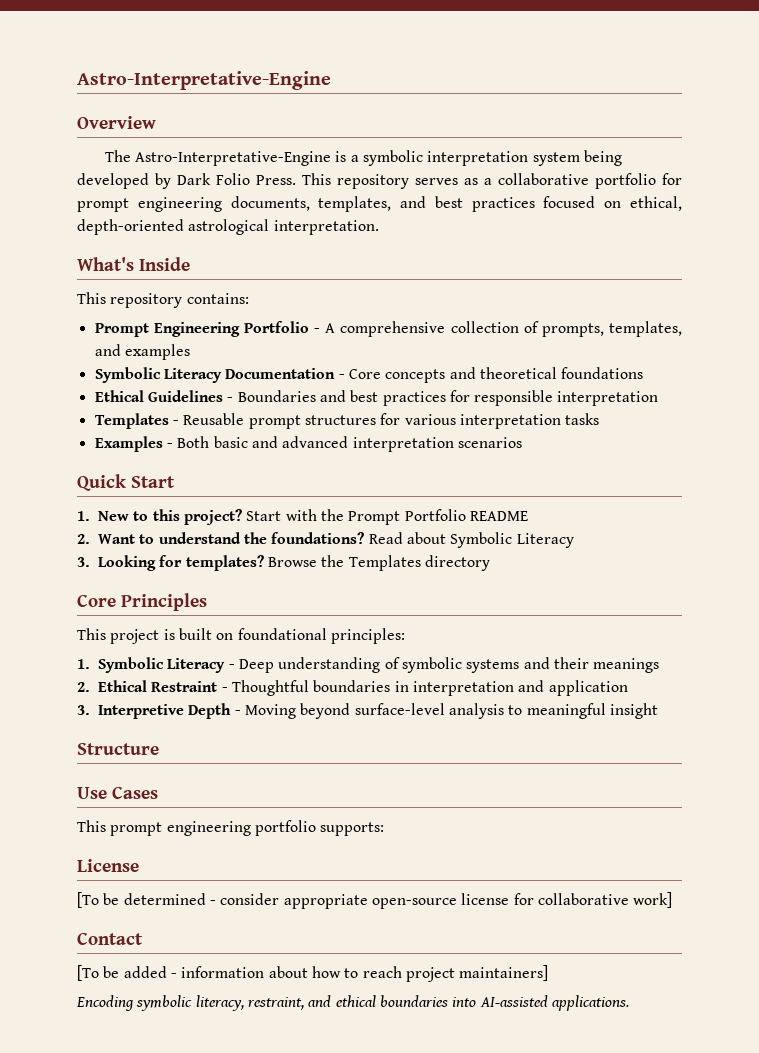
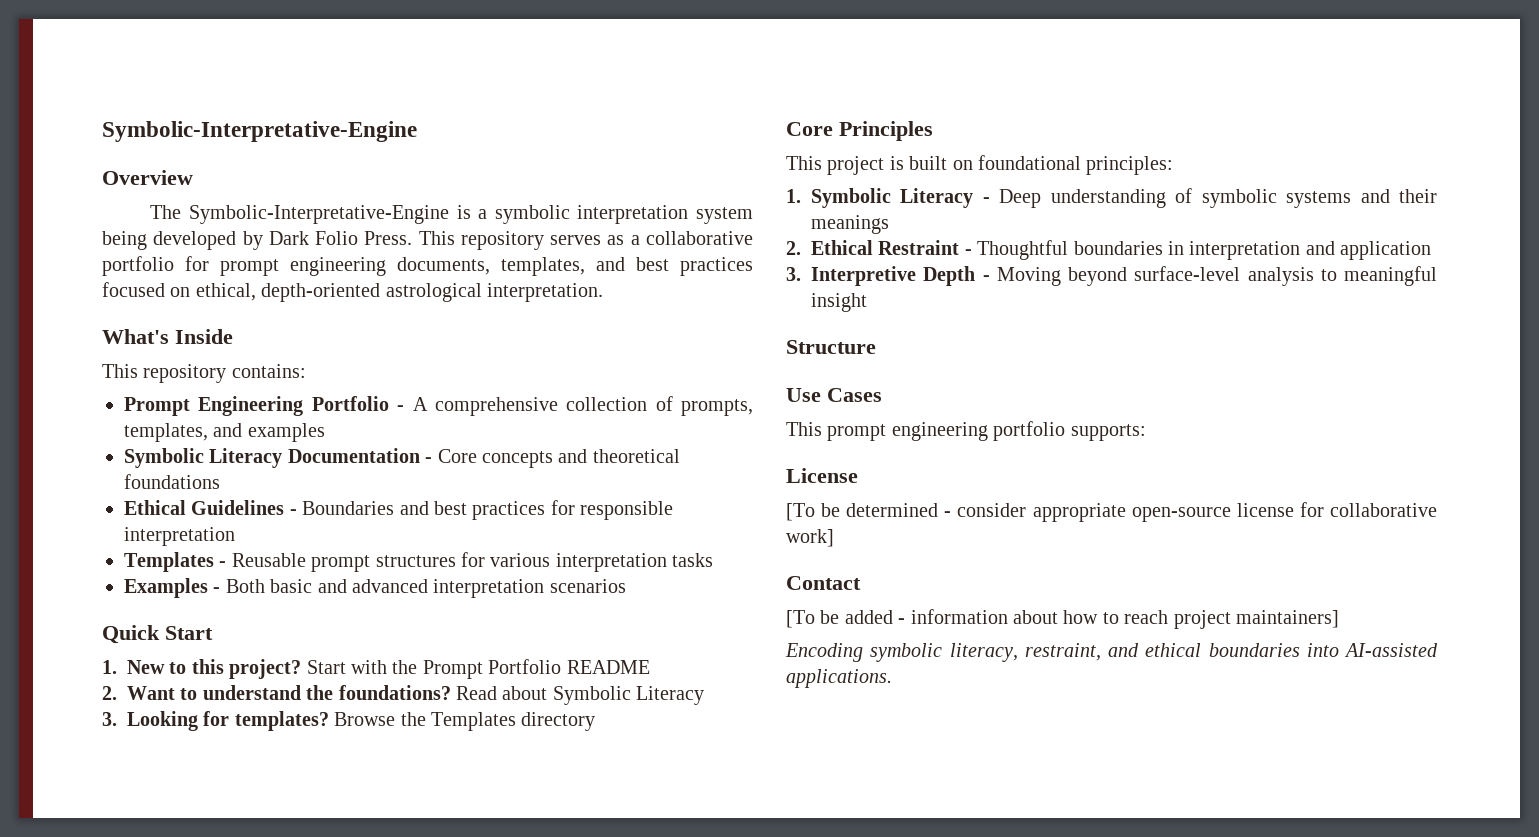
[77,71,331,90] Astro-Interpretative-Engine -> [102,121,417,142] Symbolic-Interpretative-Engine
[134,151,331,166] Astro-Interpretative-Engine -> [189,205,450,224] Symbolic-Interpretative-Engine

